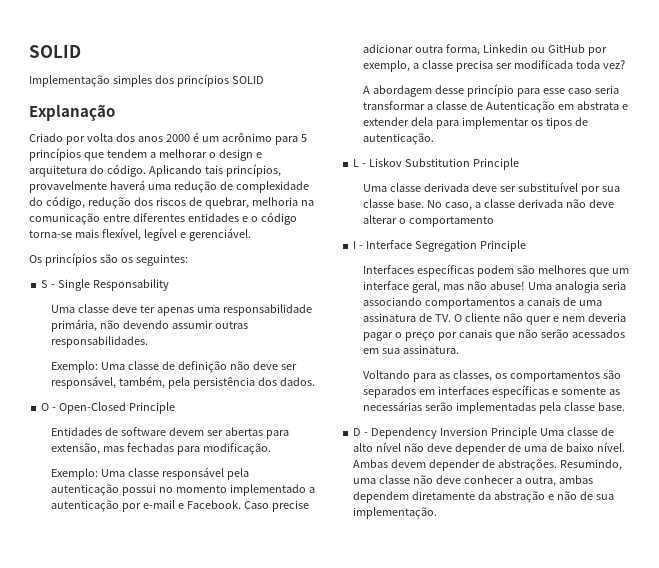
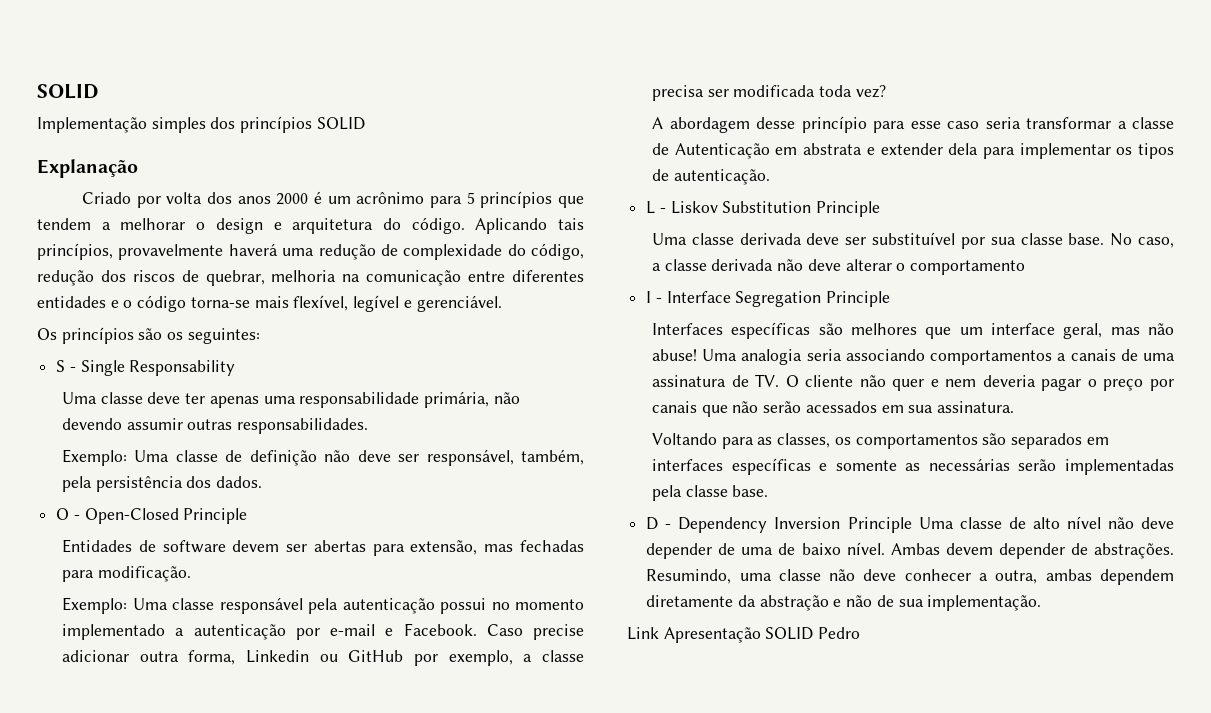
[476,265,514,277] podem -> (811, 330) none
(438, 513) none -> [627,627,861,643] // Link Apresentação SOLID Pedro

